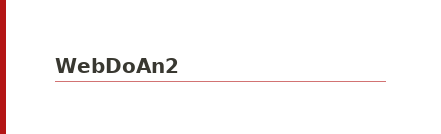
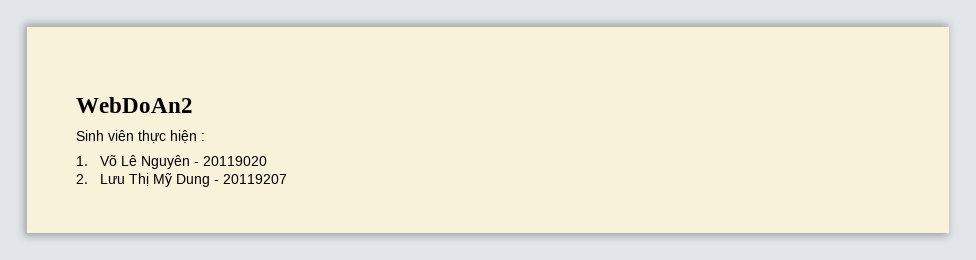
(179, 65) none -> [76,130,205,143] [76,155,268,169] [76,173,288,187] // Sinh viên thực hiện : // 1. Võ Lê Nguyên - 20119020 // 2. Lưu Thị Mỹ Dung - 20119207

